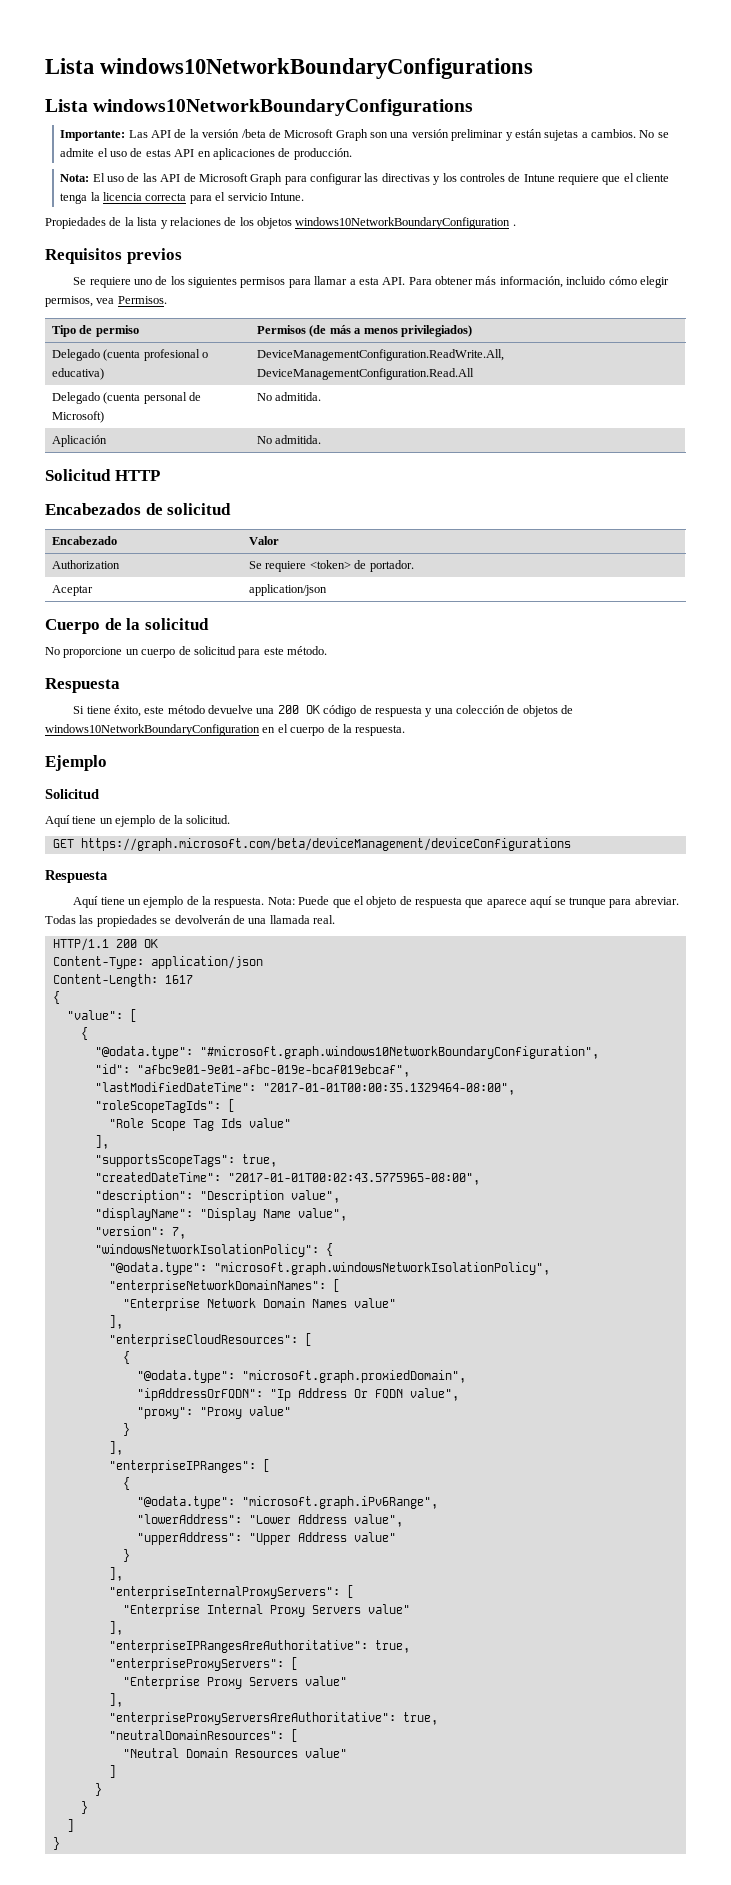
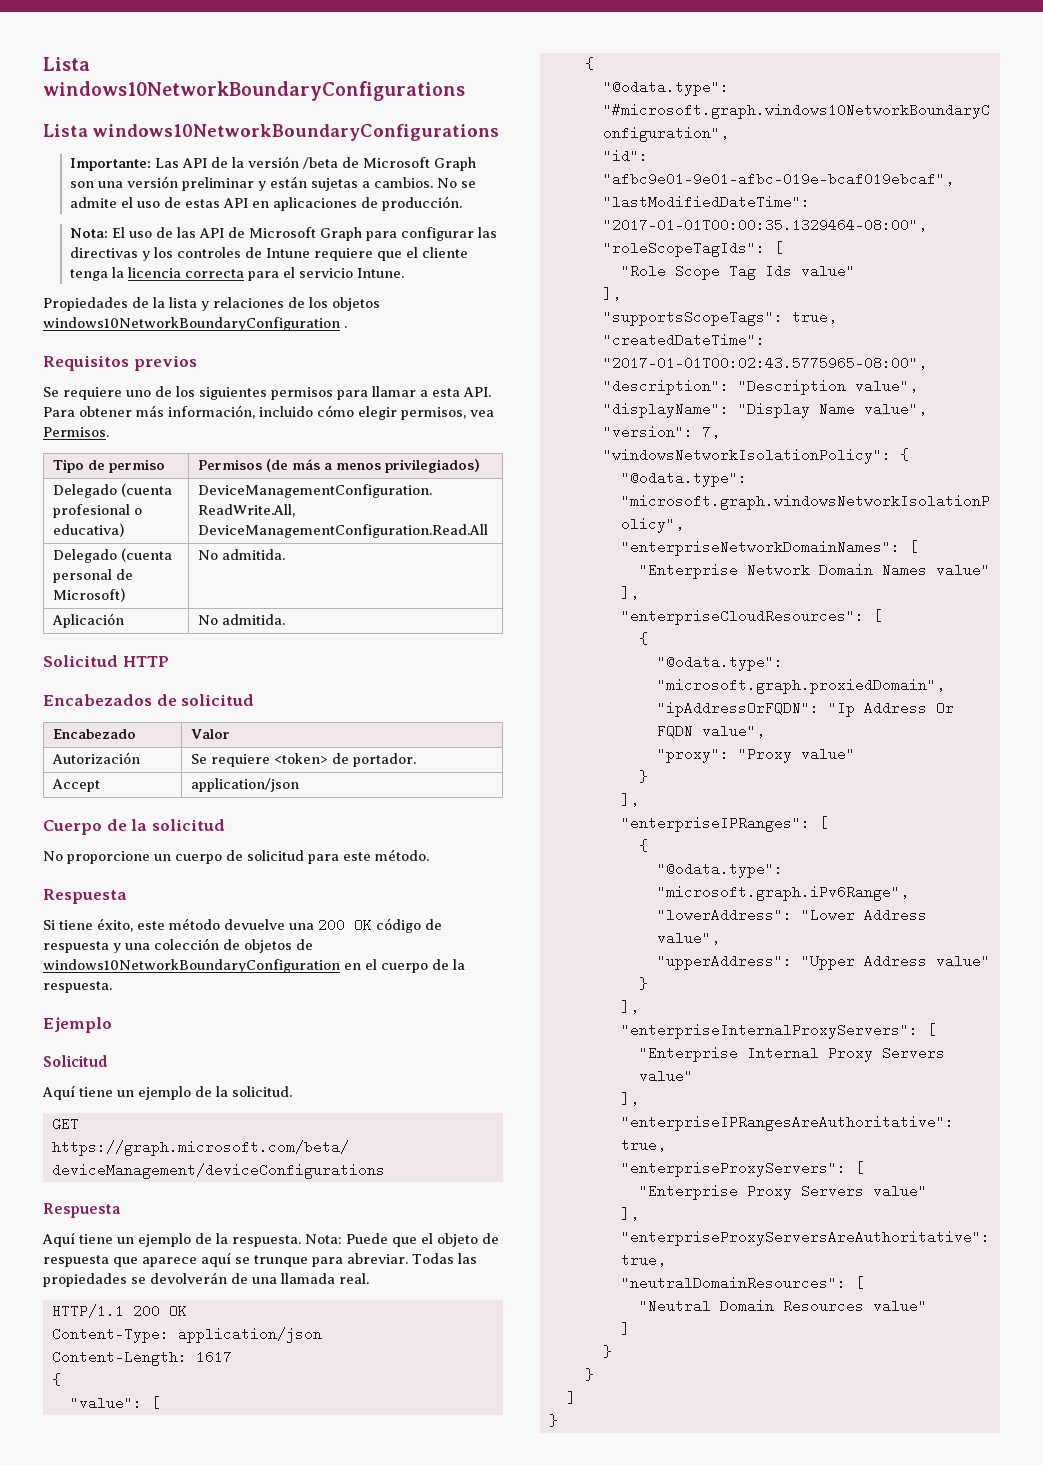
[52,560,121,569] Authorization -> [51,752,140,764] Autorización
[52,585,94,596] Aceptar -> [51,779,100,792] Accept

